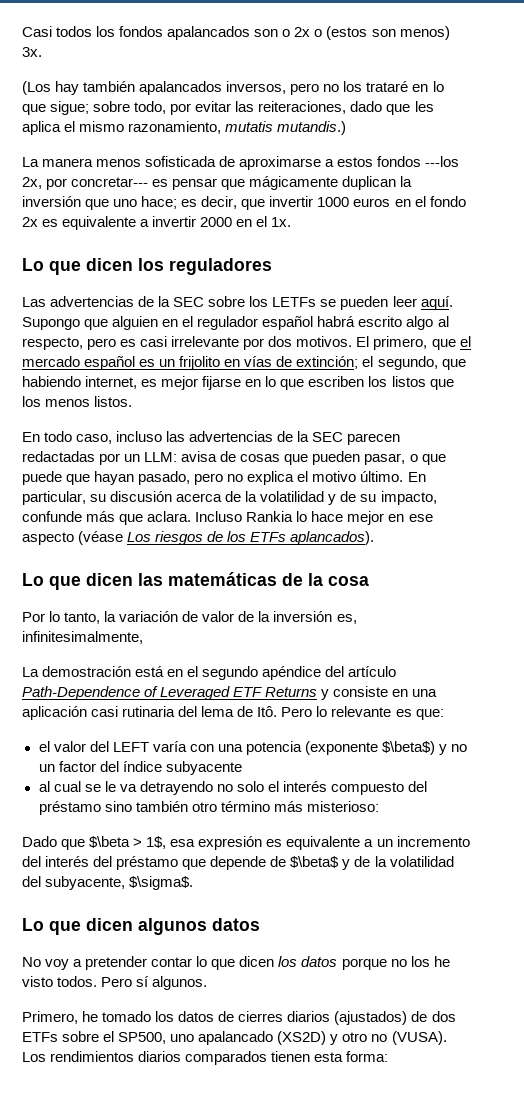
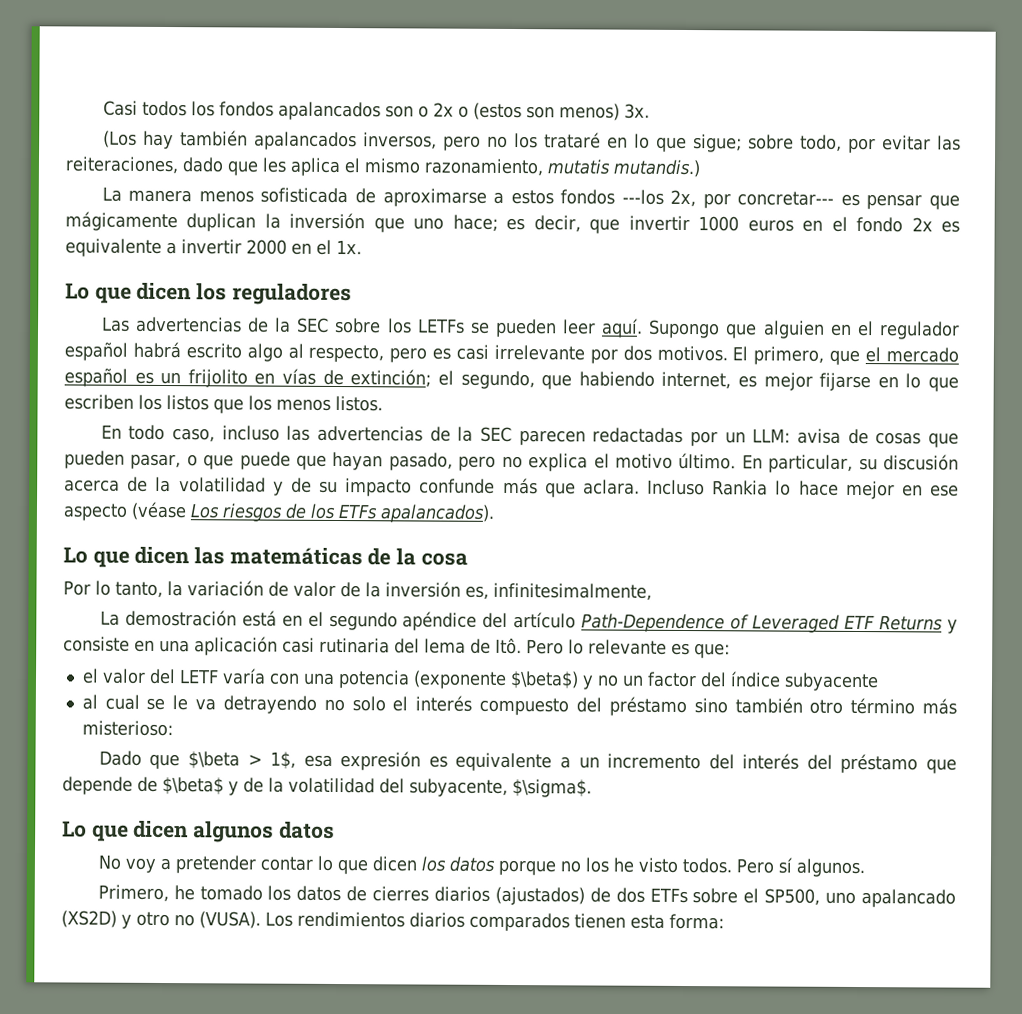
[380,491,437,505] impacto, -> [345,478,413,497] impacto
[290,531,375,545] aplancados). -> [380,504,495,523] apalancados).
[112,742,149,752] LEFT -> [178,669,219,684] LETF

